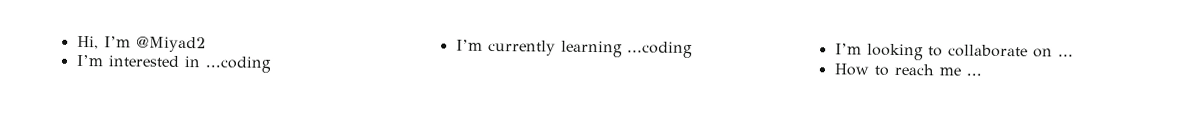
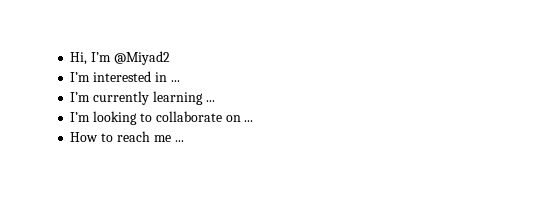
[204,56,272,73] ...coding -> [170,80,180,82] ...
[626,41,693,58] ...coding -> [205,100,215,102] ...

